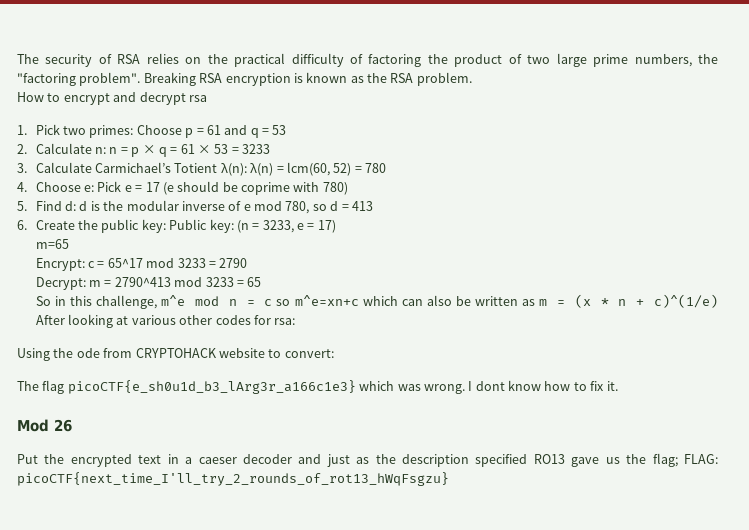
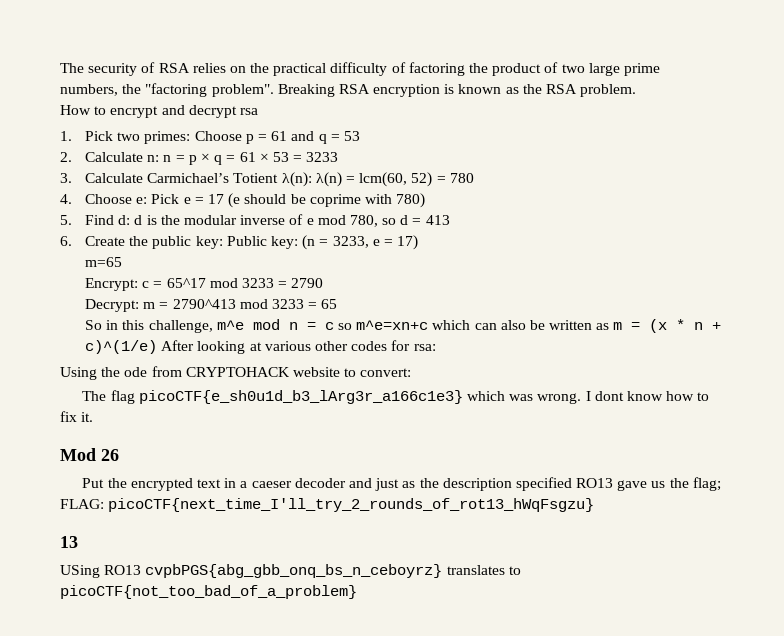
(449, 479) none -> [60,536,78,548] [60,564,521,578] [60,585,357,599] // 13 // USing RO13 cvpbPGS{abg_gbb_onq_bs_n_ceboyrz} translates to picoCTF{not_too_bad_of_a_problem}

